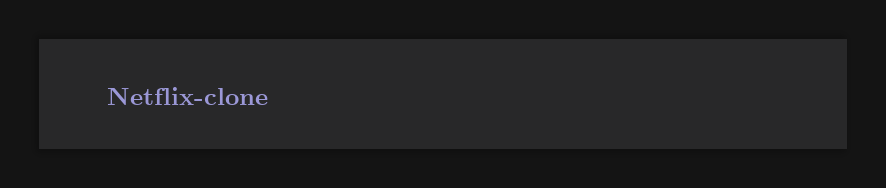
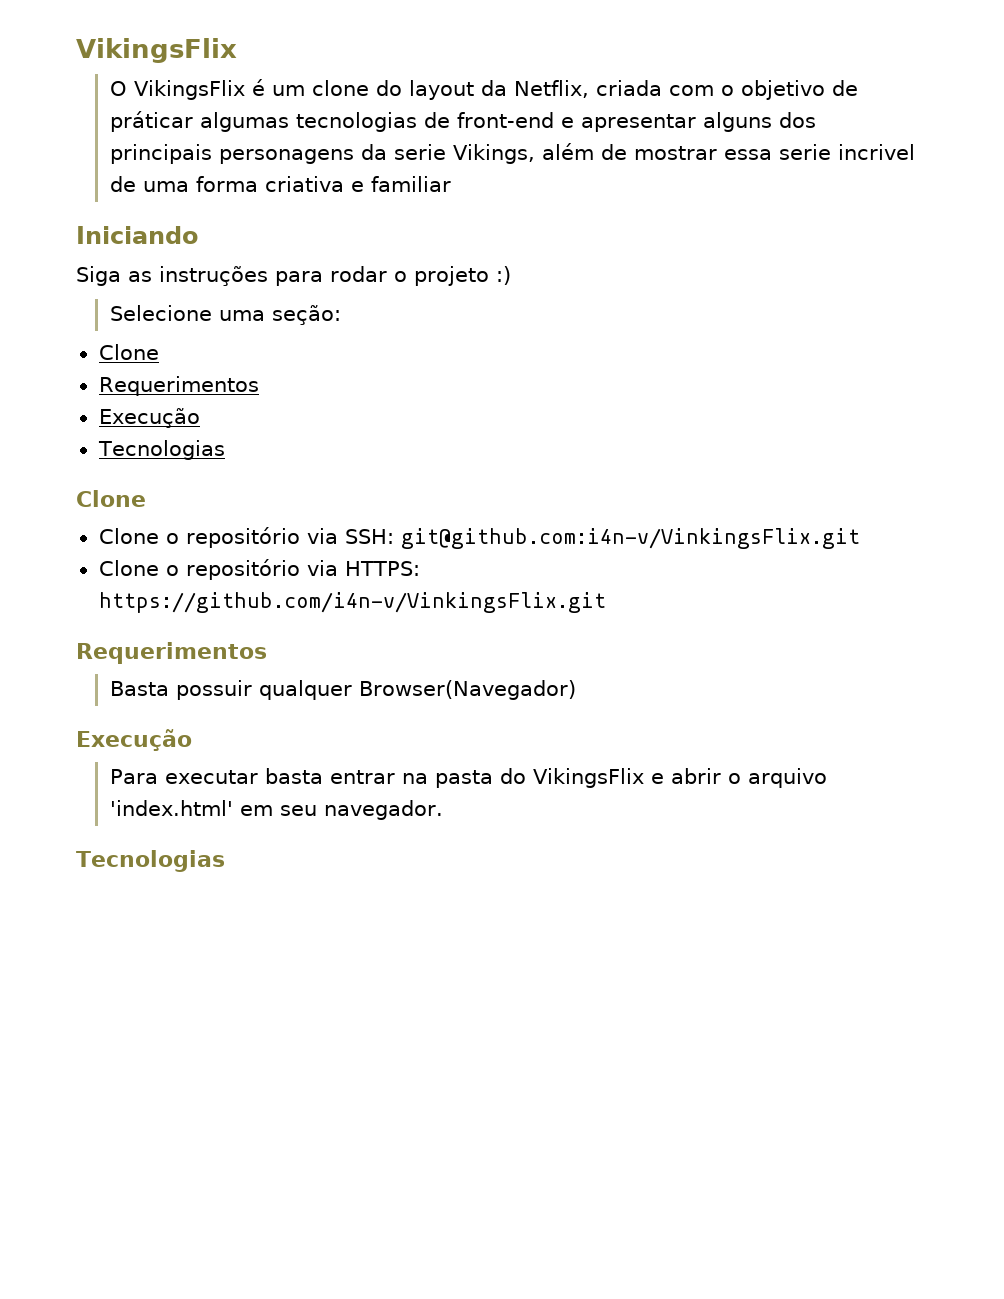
[107,87,268,105] Netflix-clone -> [76,38,237,63] [109,79,858,100] [109,111,816,132] [109,143,915,164] [109,176,451,192] [76,226,198,244] [76,266,511,286] [109,305,341,325] [98,344,159,360] [98,376,259,396] [98,408,200,428] [97,440,225,460] [76,490,146,507] [98,527,860,549] [98,559,420,580] [98,592,606,613] [76,642,267,664] [109,680,576,700] [76,729,192,751] [109,768,827,788] [109,800,443,820] [76,850,225,872] VikingsFlix // O VikingsFlix é um clone do layout da Netflix, criada com o objetivo de práticar algumas tecnologias de front-end e apresentar alguns dos principais personagens da serie Vikings, além de mostrar essa serie incrivel de uma forma criativa e familiar // Iniciando // Siga as instruções para rodar o projeto :) // Selecione uma seção: // Clone // Requerimentos // Execução // Tecnologias // Clone // Clone o repositório via SSH: git@github.com:i4n-v/VinkingsFlix.git // Clone o repositório via HTTPS: https://github.com/i4n-v/VinkingsFlix.git // Requerimentos // Basta possuir qualquer Browser(Navegador) // Execução // Para executar basta entrar na pasta do VikingsFlix e abrir o arquivo 'index.html' em seu navegador. // Tecnologias

